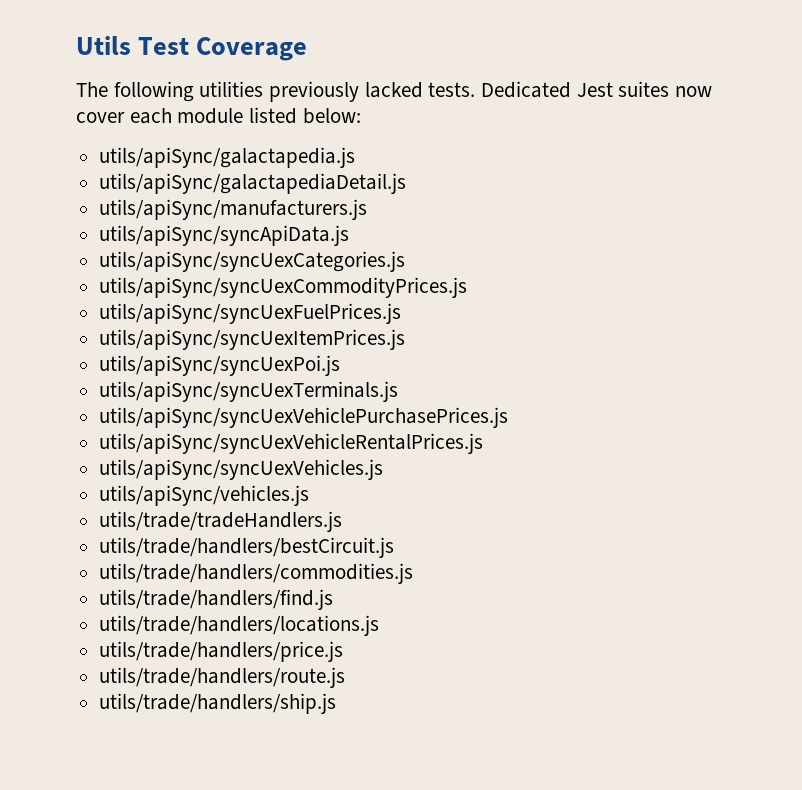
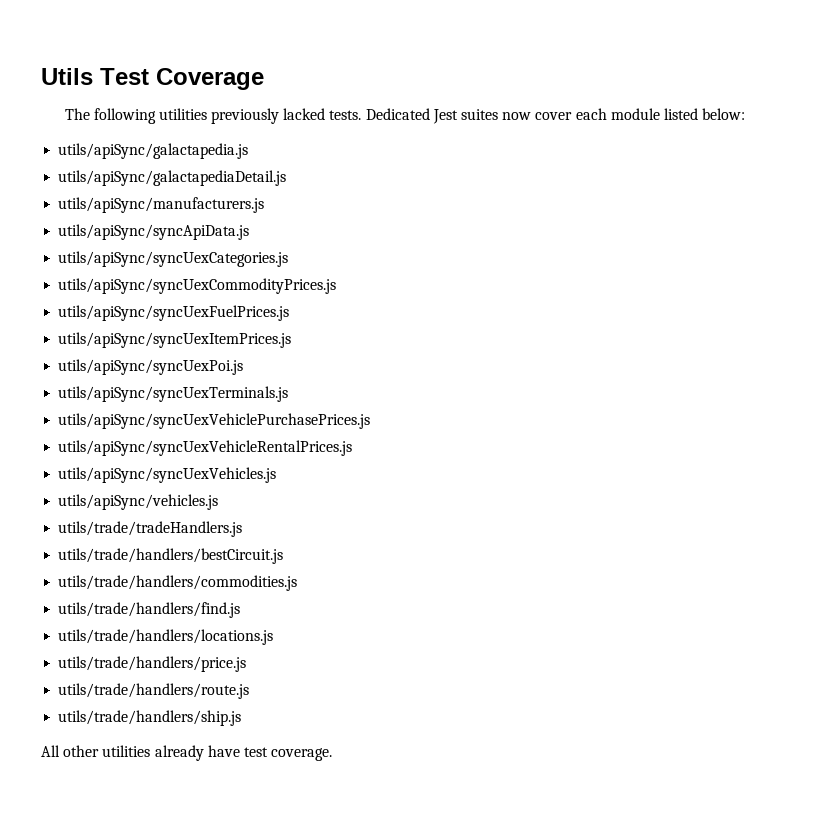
(337, 703) none -> [41,745,333,761] // All other utilities already have test coverage.

